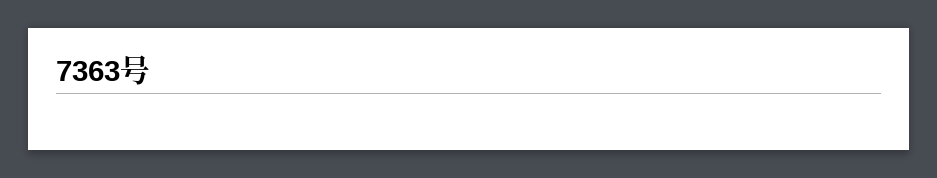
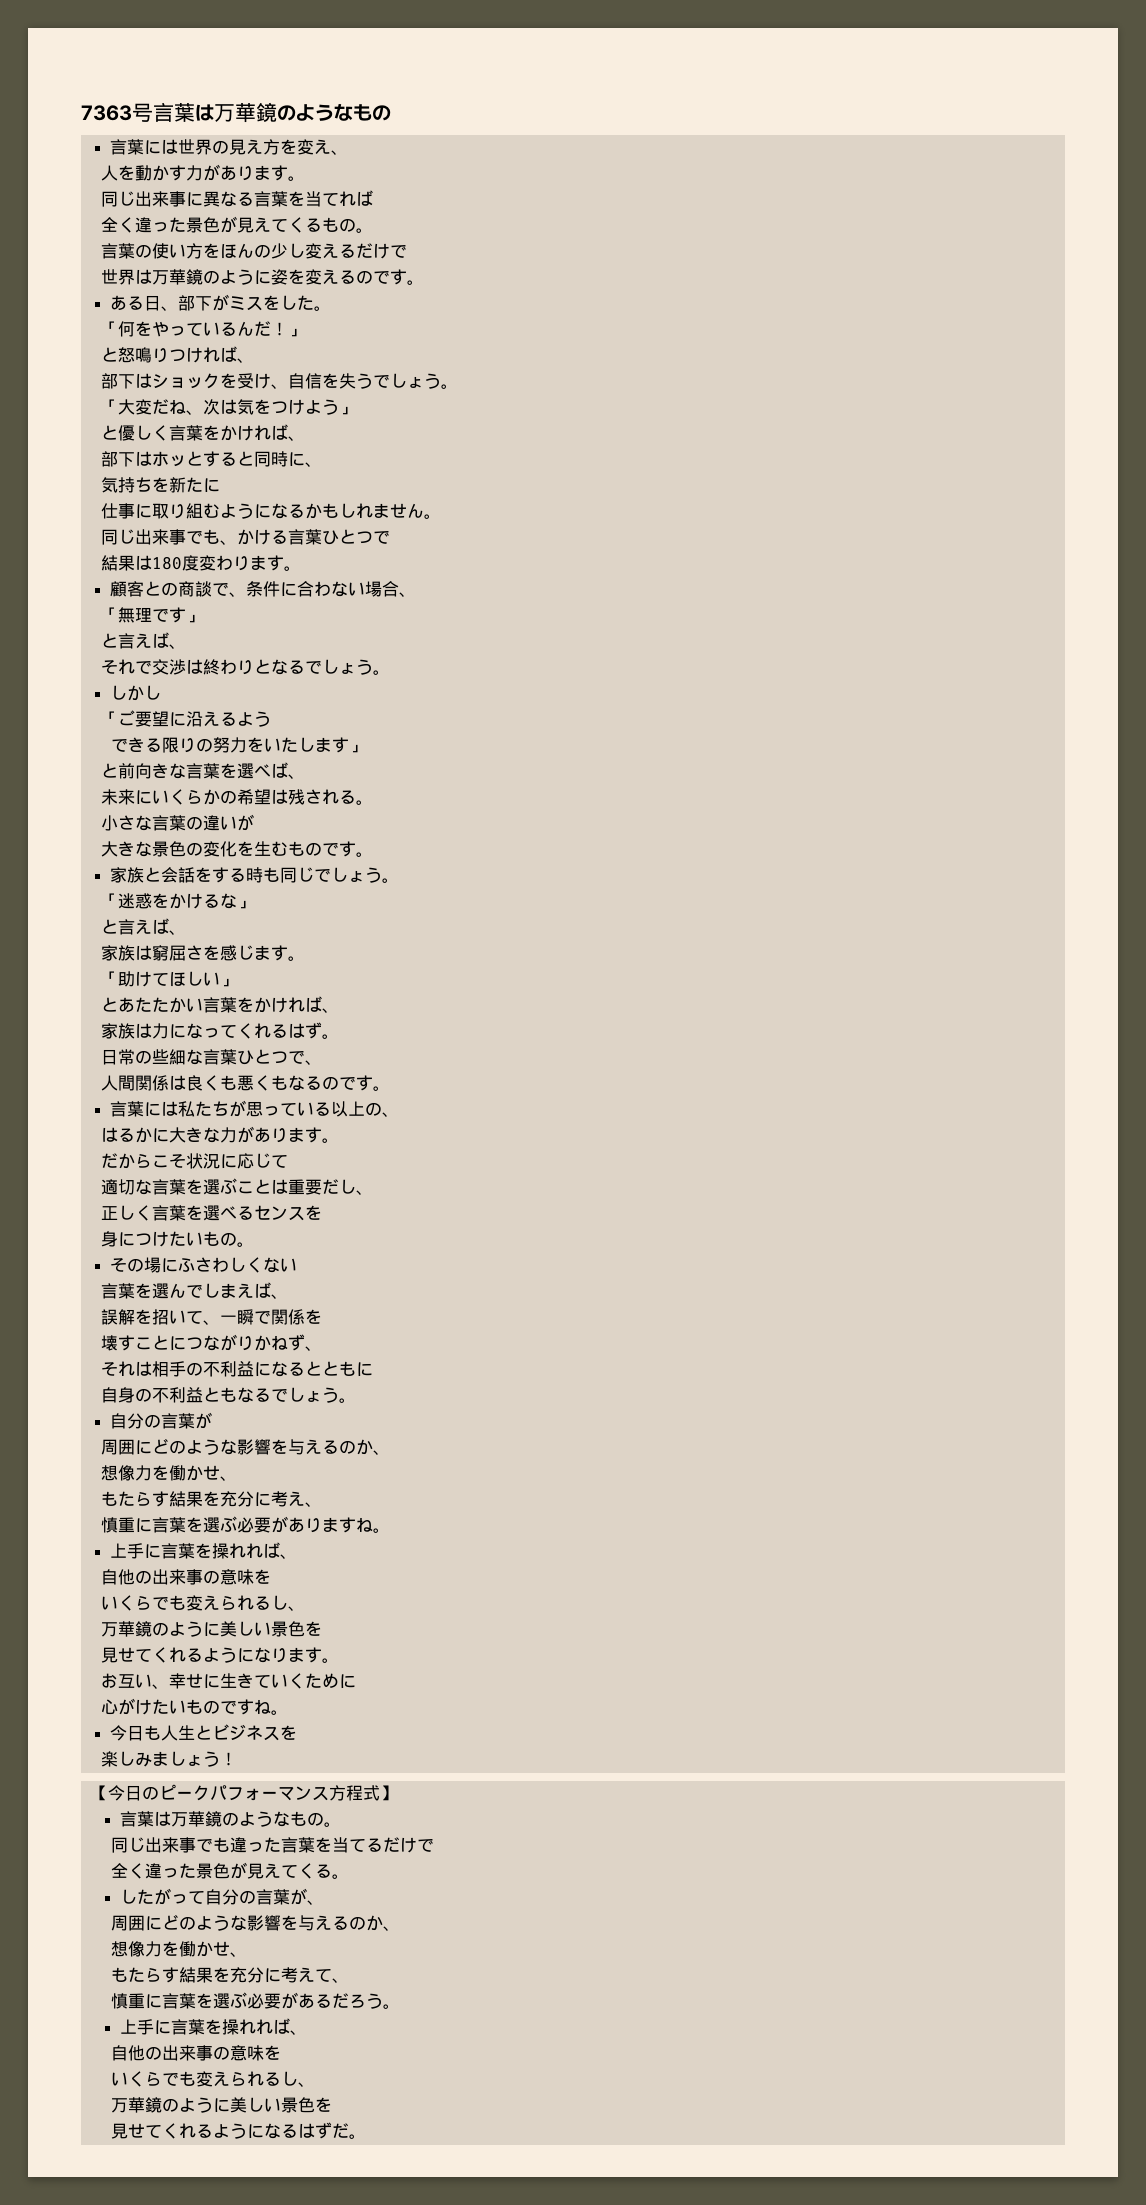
(150, 70) none -> [153,102,391,123] [109,139,348,155] [101,164,306,181] [101,190,374,207] [101,216,374,233] [101,243,408,259] [101,269,425,285] [109,294,331,311] [101,321,306,337] [101,346,255,363] [101,373,459,389] [101,399,357,415] [101,424,306,441] [101,451,323,467] [101,477,221,493] [101,503,442,519] [101,529,391,545] [101,555,302,571] [109,581,416,597] [101,607,204,623] [101,632,187,649] [101,659,391,675] [109,685,161,701] [101,710,272,727] [111,737,367,753] [101,762,306,779] [101,789,374,805] [101,814,255,831] [101,841,374,857] [109,867,399,883] [101,893,255,909] [101,918,187,935] [101,945,306,961] [101,971,238,987] [101,996,340,1013] [101,1022,340,1039] [101,1049,323,1065] [101,1075,391,1091] [109,1100,399,1117] [101,1126,340,1143] [101,1153,289,1169] [101,1178,374,1195] [101,1205,323,1221] [101,1231,255,1247] [109,1257,297,1273] [101,1282,289,1299] [101,1309,323,1325] [101,1334,323,1351] [101,1361,374,1377] [101,1387,357,1403] [109,1412,212,1429] [101,1438,391,1455] [101,1465,238,1481] [101,1491,323,1507] [101,1516,391,1533] [109,1542,297,1559] [101,1569,272,1585] [101,1595,306,1611] [101,1621,323,1637] [101,1647,340,1663] [101,1673,357,1689] [101,1698,289,1715] [109,1724,297,1741] [101,1751,238,1767] [91,1784,398,1801] [119,1811,341,1827] [111,1837,435,1853] [111,1862,350,1879] [119,1888,324,1905] [111,1914,401,1931] [111,1941,248,1957] [111,1967,350,1983] [111,1992,401,2009] [119,2018,307,2035] [111,2045,282,2061] [111,2071,316,2087] [111,2097,333,2113] [111,2122,367,2139] 言葉は万華鏡のようなもの // 言葉には世界の見え方を変え、 // 人を動かす力があります。 // 同じ出来事に異なる言葉を当てれば // 全く違った景色が見えてくるもの。 // 言葉の使い方をほんの少し変えるだけで // 世界は万華鏡のように姿を変えるのです。 // ある日、部下がミスをした。 // 「何をやっているんだ！」 // と怒鳴りつければ、 // 部下はショックを受け、自信を失うでしょう。 // 「大変だね、次は気をつけよう」 // と優しく言葉をかければ、 // 部下はホッとすると同時に、 // 気持ちを新たに // 仕事に取り組むようになるかもしれません。 // 同じ出来事でも、かける言葉ひとつで // 結果は180度変わります。 // 顧客との商談で、条件に合わない場合、 // 「無理です」 // と言えば、 // それで交渉は終わりとなるでしょう。 // しかし // 「ご要望に沿えるよう // できる限りの努力をいたします」 // と前向きな言葉を選べば、 // 未来にいくらかの希望は残される。 // 小さな言葉の違いが // 大きな景色の変化を生むものです。 // 家族と会話をする時も同じでしょう。 // 「迷惑をかけるな」 // と言えば、 // 家族は窮屈さを感じます。 // 「助けてほしい」 // とあたたかい言葉をかければ、 // 家族は力になってくれるはず。 // 日常の些細な言葉ひとつで、 // 人間関係は良くも悪くもなるのです。 // 言葉には私たちが思っている以上の、 // はるかに大きな力があります。 // だからこそ状況に応じて // 適切な言葉を選ぶことは重要だし、 // 正しく言葉を選べるセンスを // 身につけたいもの。 // その場にふさわしくない // 言葉を選んでしまえば、 // 誤解を招いて、一瞬で関係を // 壊すことにつながりかねず、 // それは相手の不利益になるとともに // 自身の不利益ともなるでしょう。 // 自分の言葉が // 周囲にどのような影響を与えるのか、 // 想像力を働かせ、 // もたらす結果を充分に考え、 // 慎重に言葉を選ぶ必要がありますね。 // 上手に言葉を操れれば、 // 自他の出来事の意味を // いくらでも変えられるし、 // 万華鏡のように美しい景色を // 見せてくれるようになります。 // お互い、幸せに生きていくために // 心がけたいものですね。 // 今日も人生とビジネスを // 楽しみましょう！ // 【今日のピークパフォーマンス方程式】 // 言葉は万華鏡のようなもの。 // 同じ出来事でも違った言葉を当てるだけで // 全く違った景色が見えてくる。 // したがって自分の言葉が、 // 周囲にどのような影響を与えるのか、 // 想像力を働かせ、 // もたらす結果を充分に考えて、 // 慎重に言葉を選ぶ必要があるだろう。 // 上手に言葉を操れれば、 // 自他の出来事の意味を // いくらでも変えられるし、 // 万華鏡のように美しい景色を // 見せてくれるようになるはずだ。

